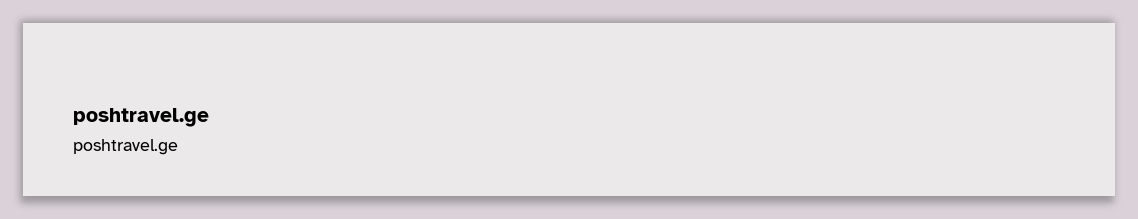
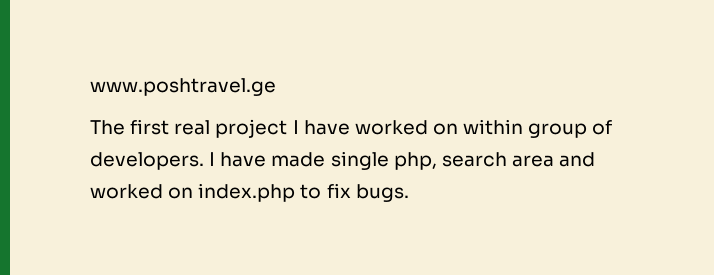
[73,108,209,127] [73,139,178,155] poshtravel.ge // poshtravel.ge -> [90,78,276,96] [90,119,613,138] [90,151,596,170] [90,183,409,202] www.poshtravel.ge // The first real project I have worked on within group of developers. I have made single php, search area and worked on index.php to fix bugs.

